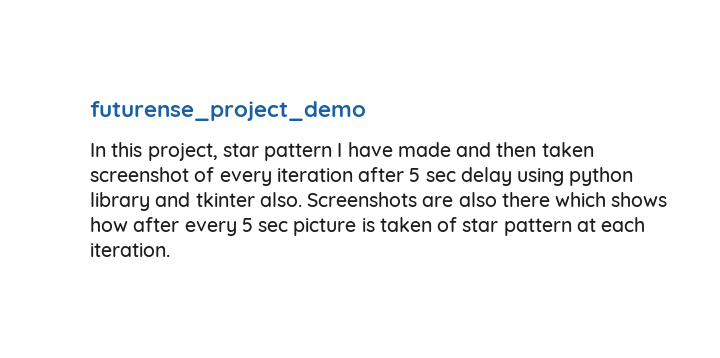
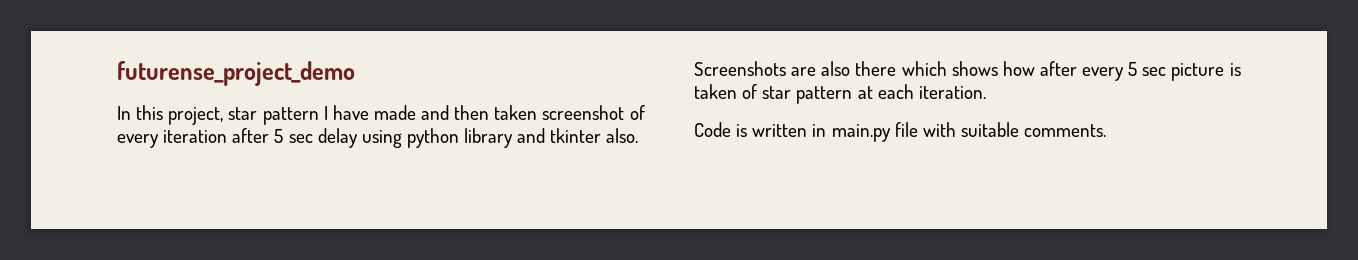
(170, 250) none -> [694,122,1107,142] // Code is written in main.py file with suitable comments.

